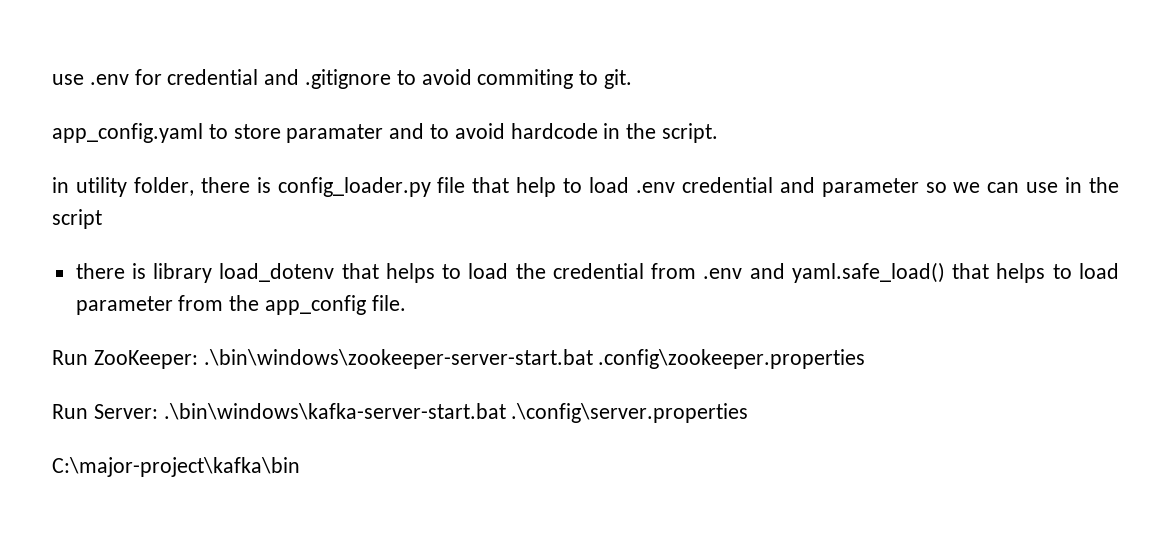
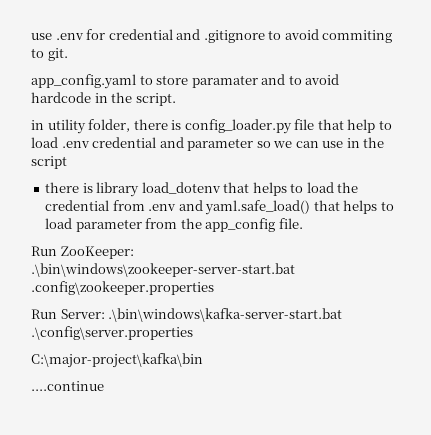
(300, 467) none -> [31,381,104,391] // ....continue

